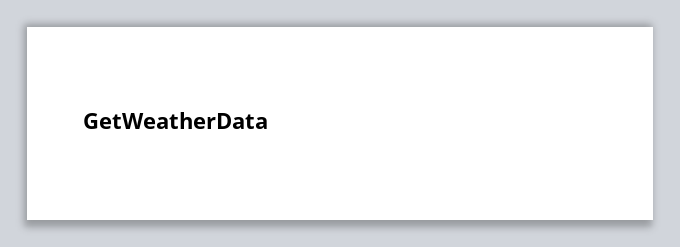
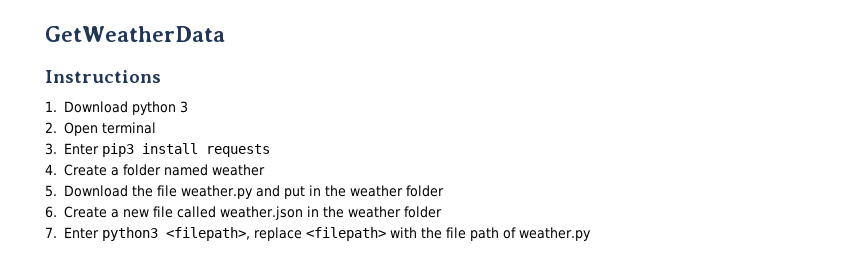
(268, 120) none -> [45,70,161,83] [45,101,188,115] [45,122,156,136] [45,143,270,157] [45,164,265,176] [45,185,444,199] [45,206,442,220] [45,227,591,241] // Instructions // 1. Download python 3 // 2. Open terminal // 3. Enter pip3 install requests // 4. Create a folder named weather // 5. Download the file weather.py and put in the weather folder // 6. Create a new file called weather.json in the weather folder // 7. Enter python3 <filepath>, replace <filepath> with the file path of weather.py

